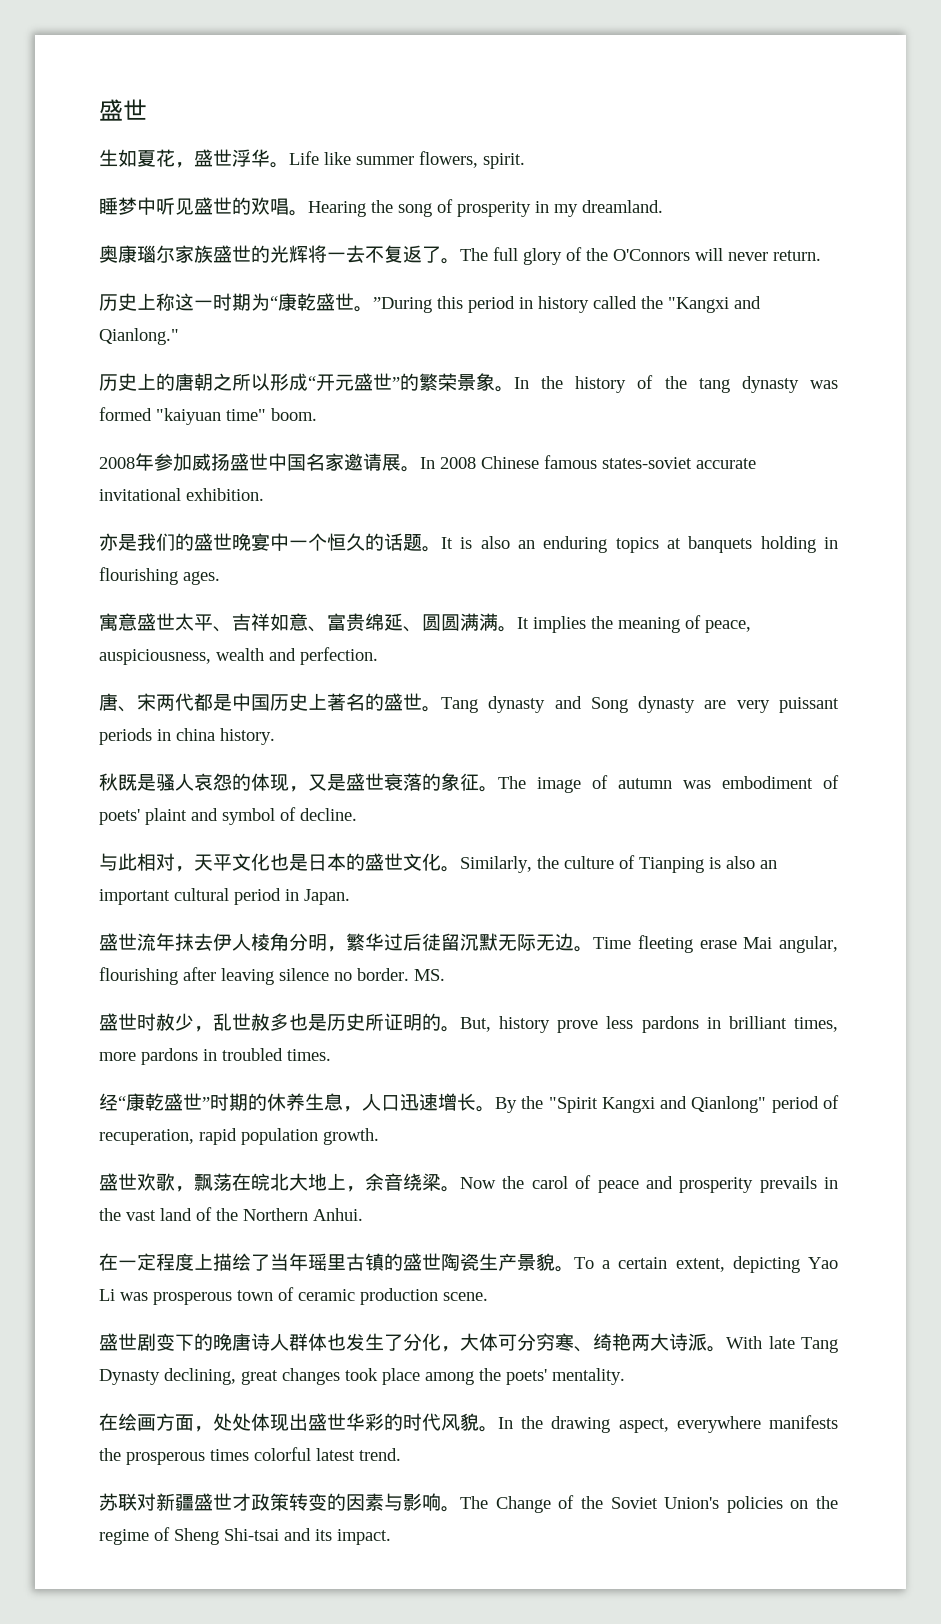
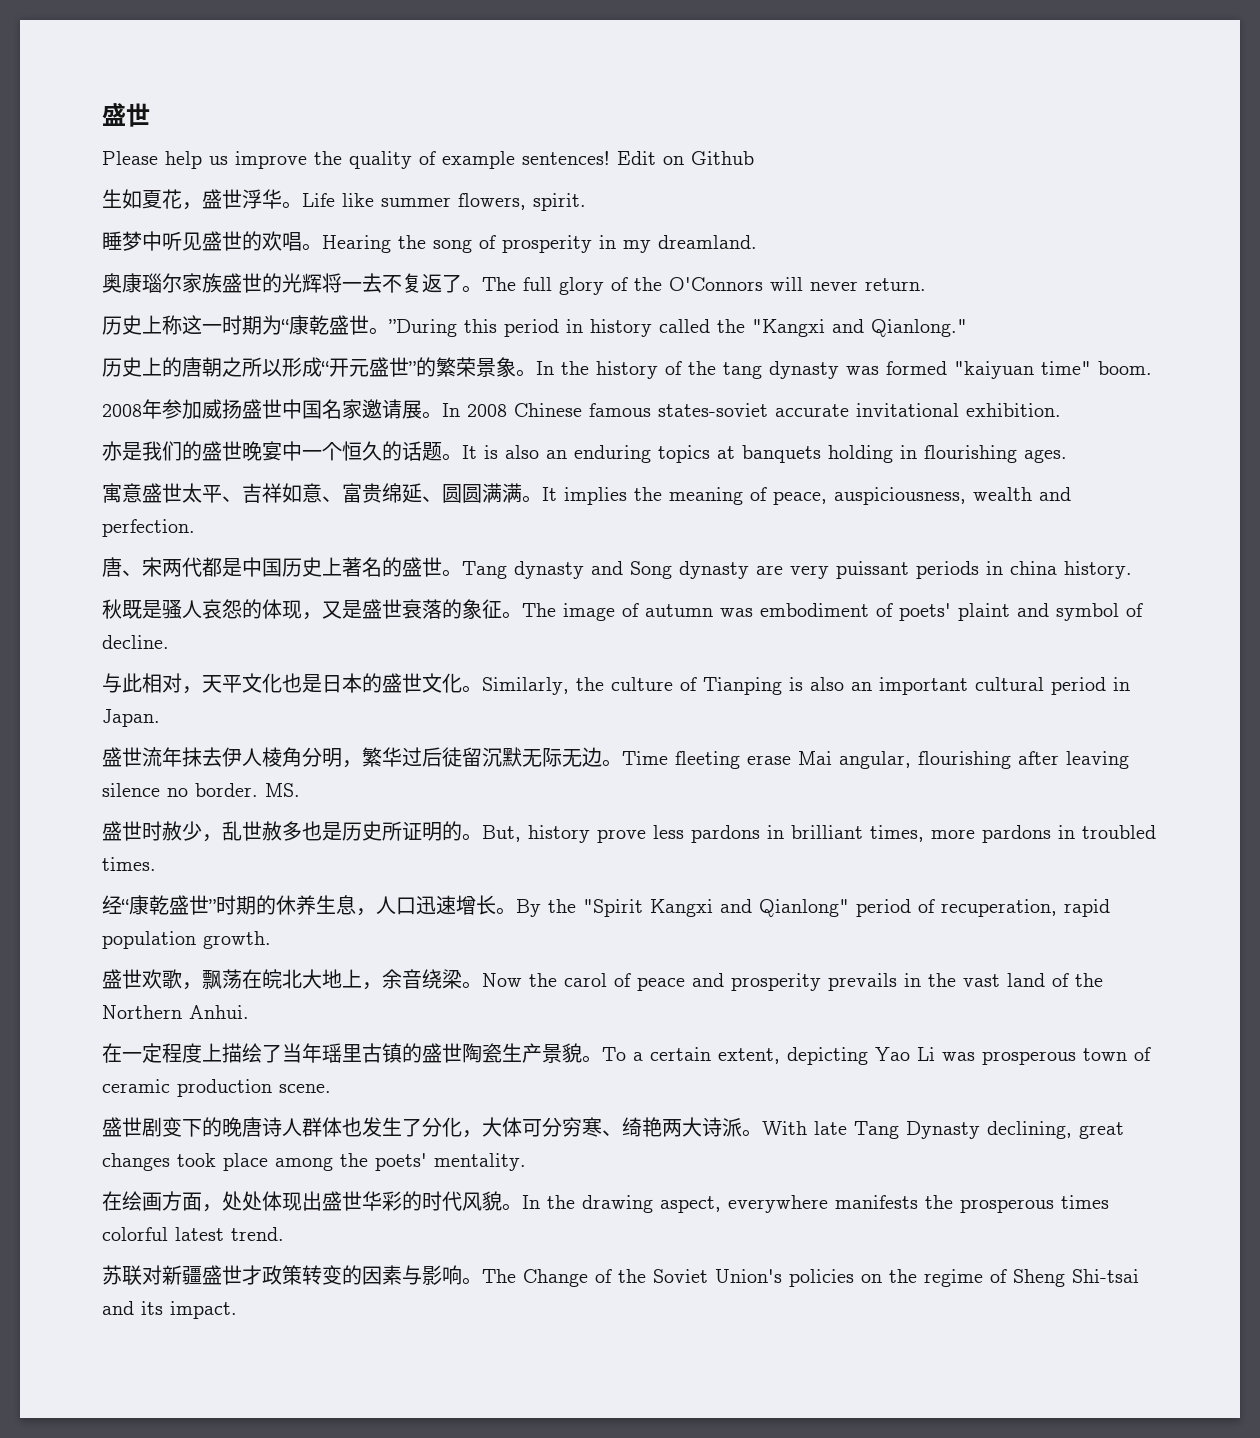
[99,99,147,121] 盛世 -> [102,103,150,127] [102,150,754,169] 盛世 // Please help us improve the quality of example sentences! Edit on Github

